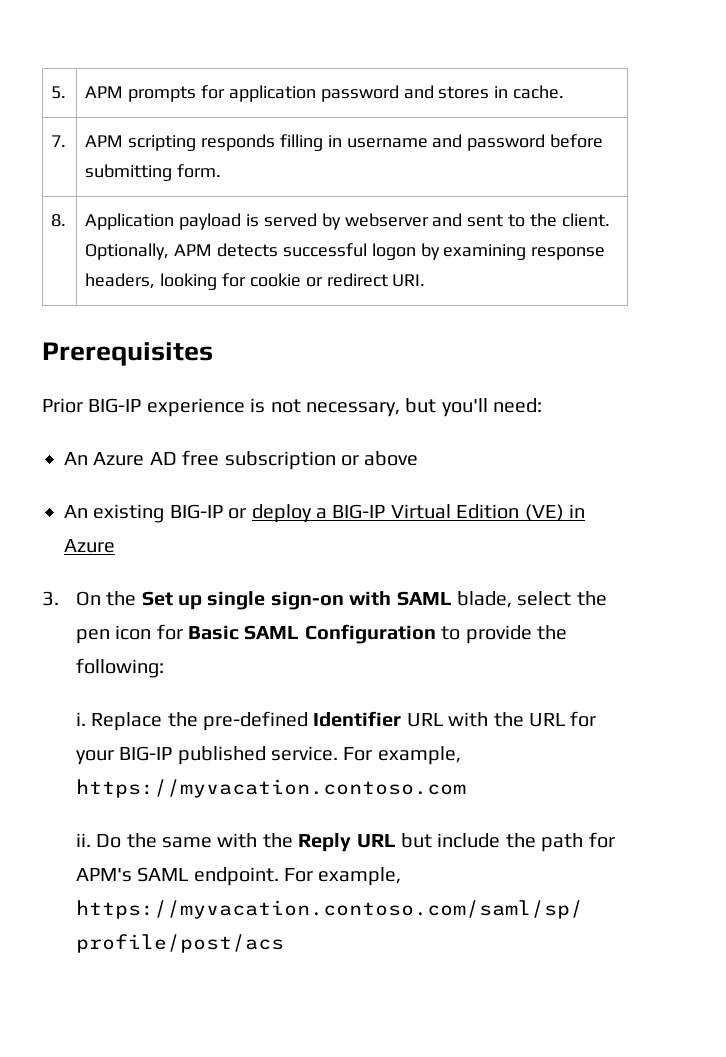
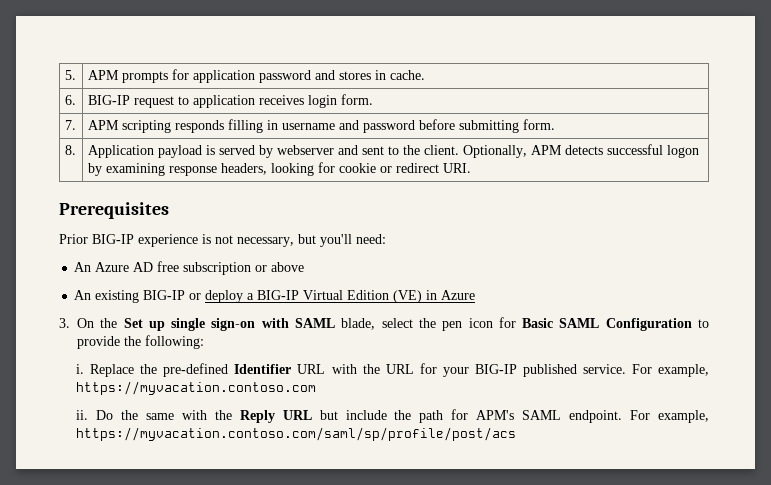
(565, 92) none -> [64,95,76,105] [87,94,373,108] // 6. | BIG-IP request to application receives login form.

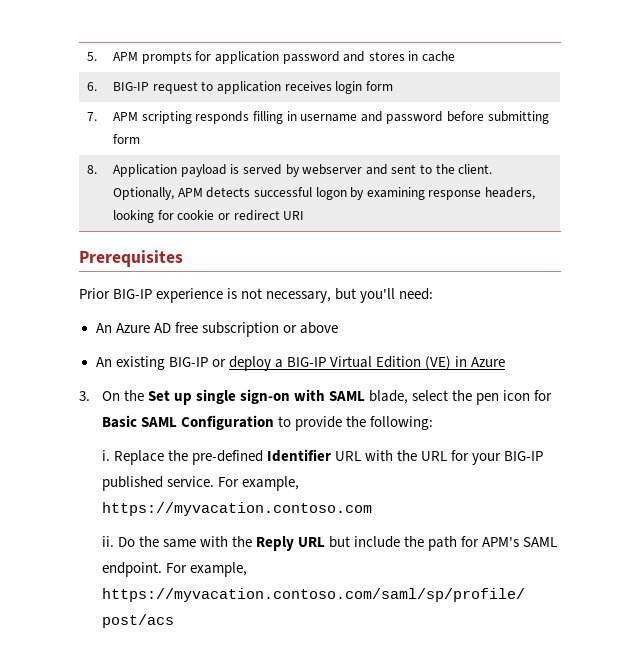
[389,70,425,80] cache. -> [422,51,456,62] cache
[340,94,373,105] form. -> [365,81,393,91] form
[522,119,555,130] form. -> [112,134,140,144] form
[442,163,471,173] URI. -> [283,211,305,220] URI

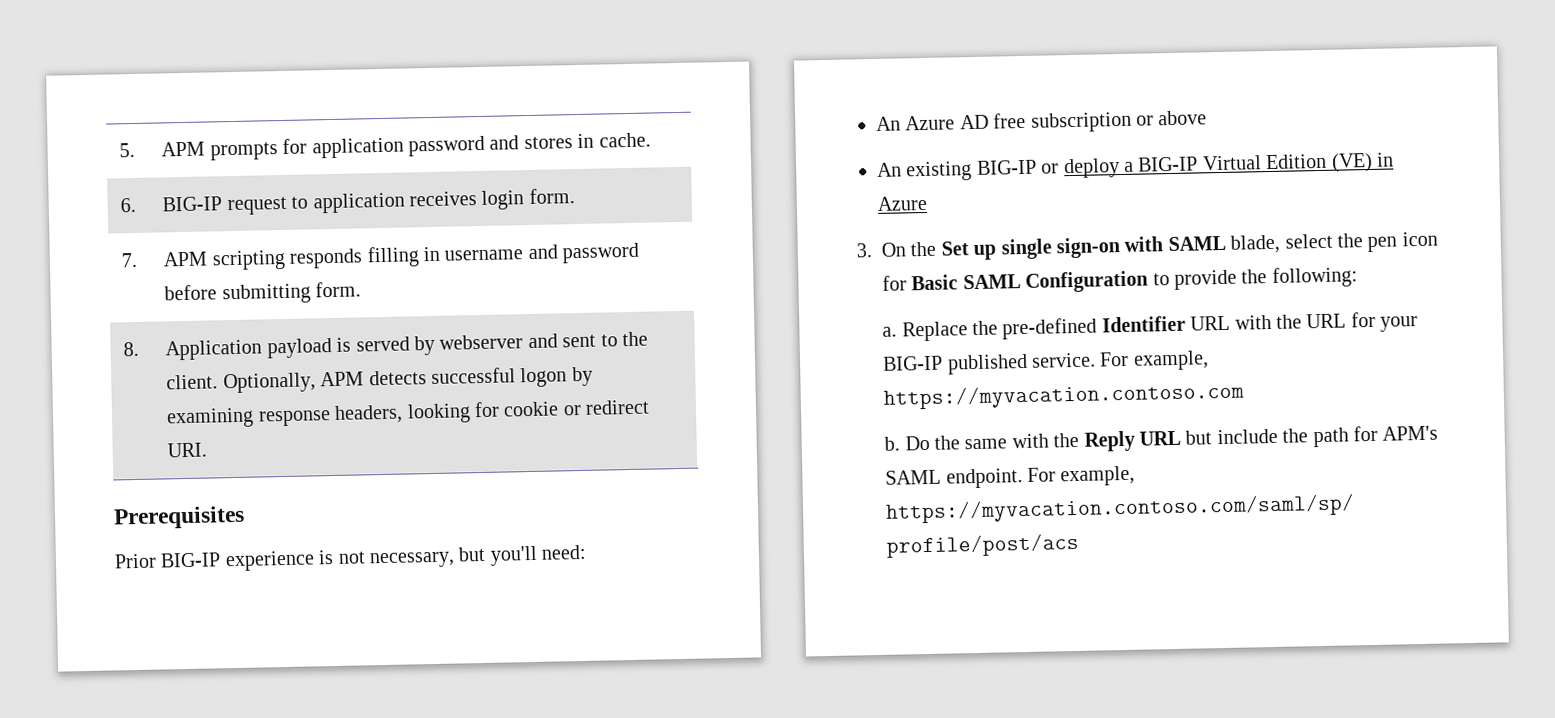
[422,51,456,62] cache -> [598,132,651,148] cache.
[365,81,393,91] form -> [528,188,575,205] form.
[112,134,140,144] form -> [315,281,362,298] form.
[283,211,305,220] URI -> [167,442,208,458] URI.
[101,450,110,461] i. -> [882,326,898,337] a.
[101,536,114,547] ii. -> [884,436,901,451] b.

